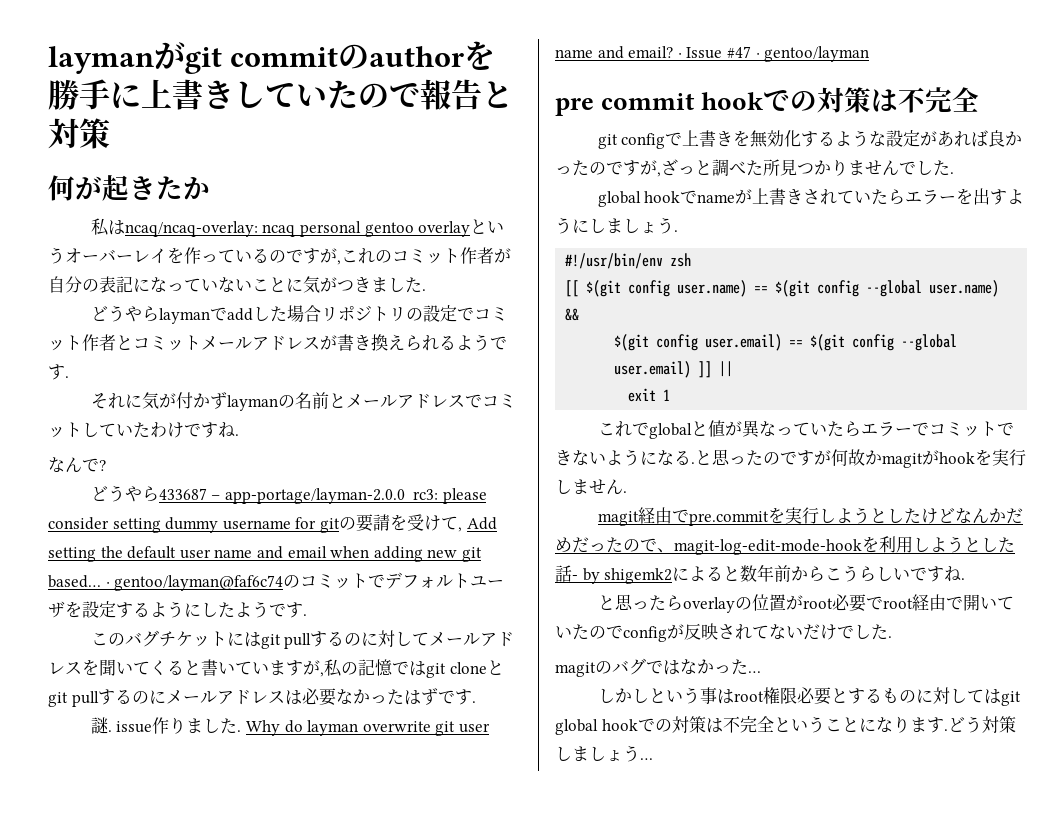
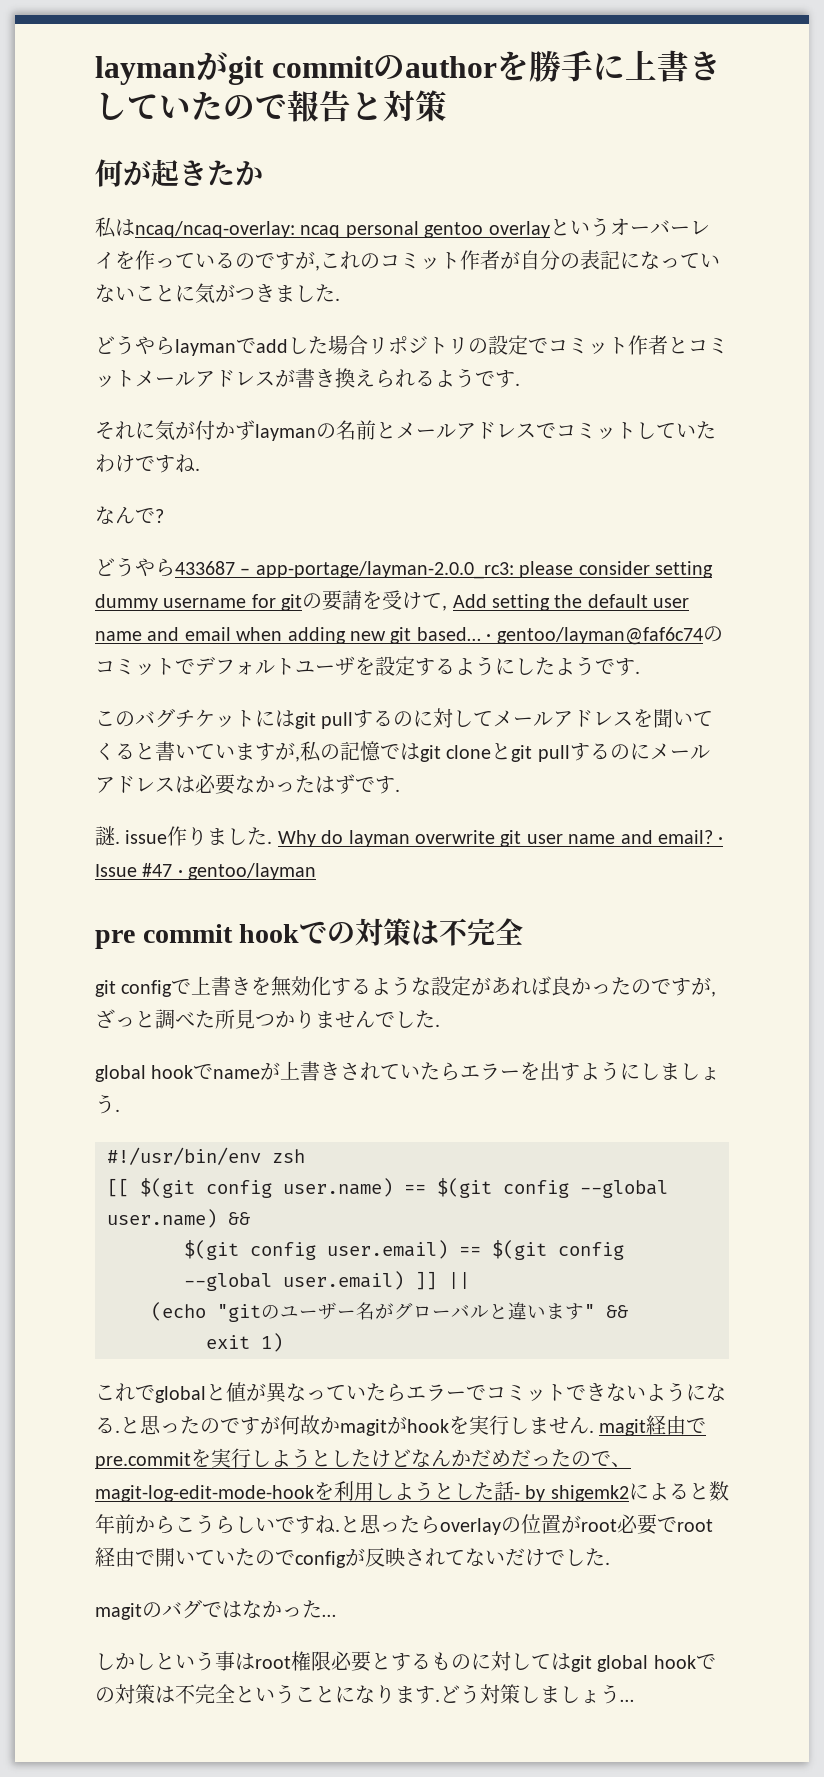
(734, 369) none -> [151,1302,628,1322] // (echo "gitのユーザー名がグローバルと違います" &&
[663,389,671,401] 1 -> [261,1333,283,1352] 1)
(627, 492) // -> (594, 1431) none
(966, 579) // -> (340, 1530) none

